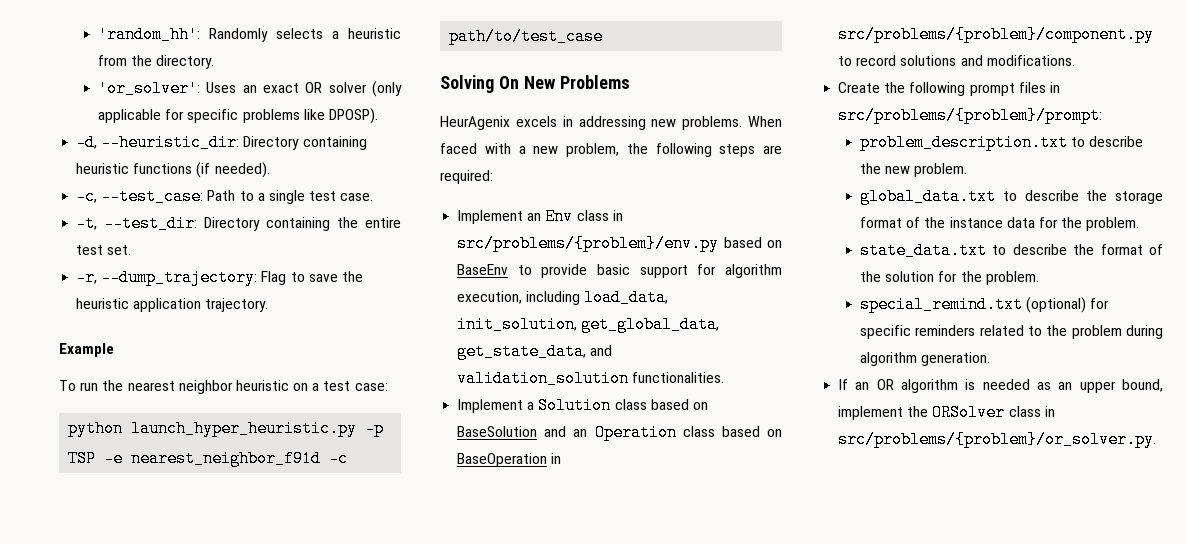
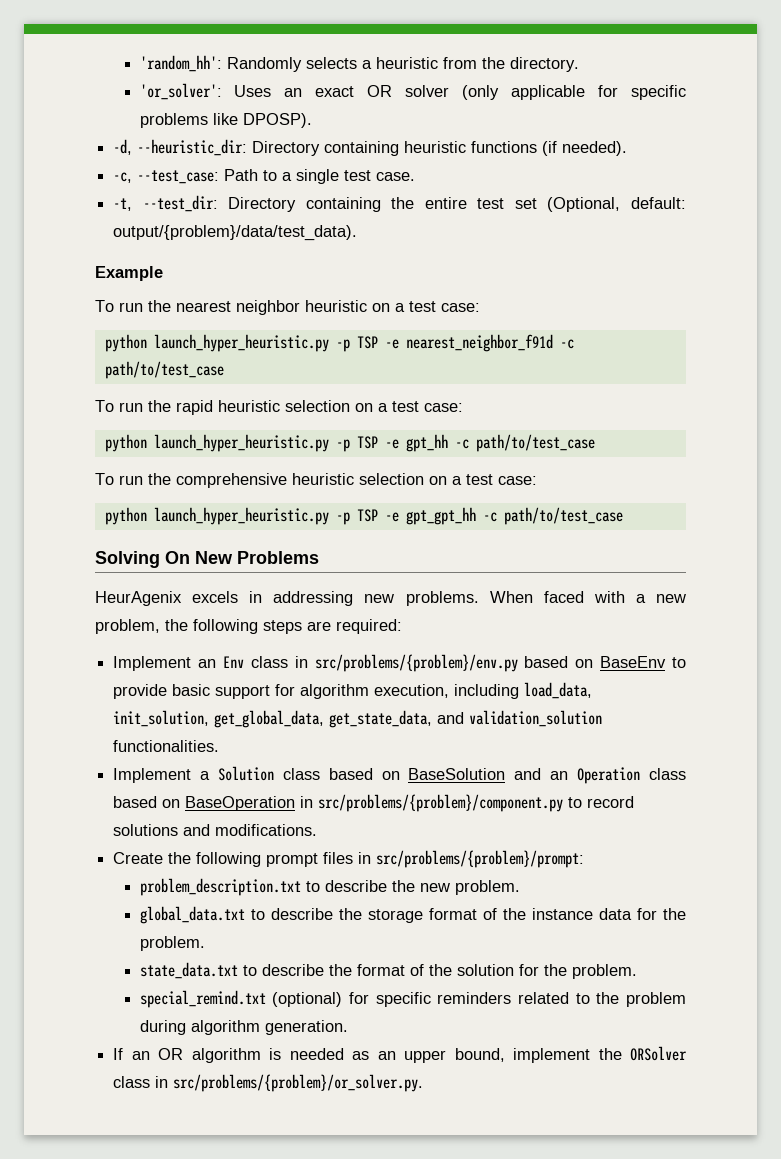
[107,245,132,255] [76,269,363,286] [76,298,269,312] set. // -r, --dump_trajectory: Flag to save the heuristic application trajectory. -> [514,197,686,212] [113,225,358,241] set (Optional, default: output/{problem}/data/test_data).
(604, 36) none -> [95,400,463,415] [104,434,595,452] [95,473,537,488] [104,507,623,525] // To run the rapid heuristic selection on a test case: // python launch_hyper_heuristic.py -p TSP -e gpt_hh -c path/to/test_case // To run the comprehensive heuristic selection on a test case: // python launch_hyper_heuristic.py -p TSP -e gpt_gpt_hh -c path/to/test_case

